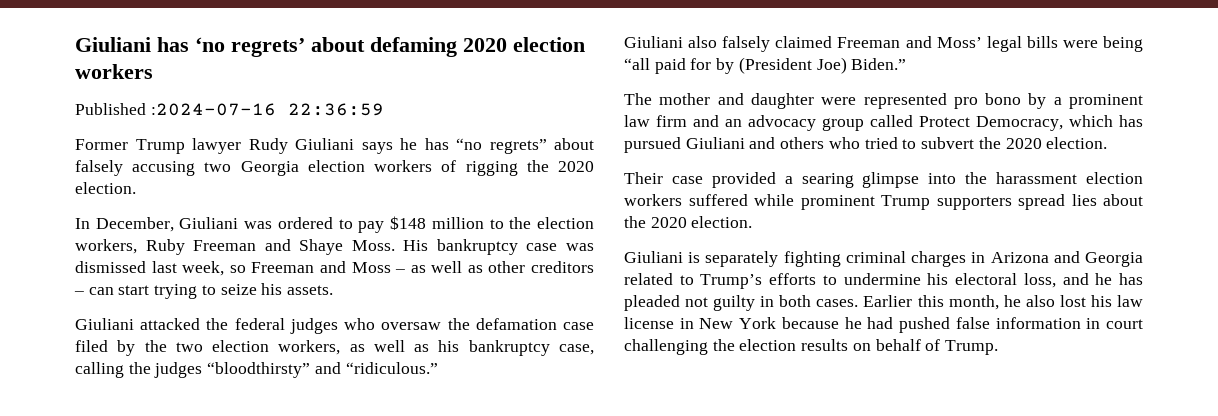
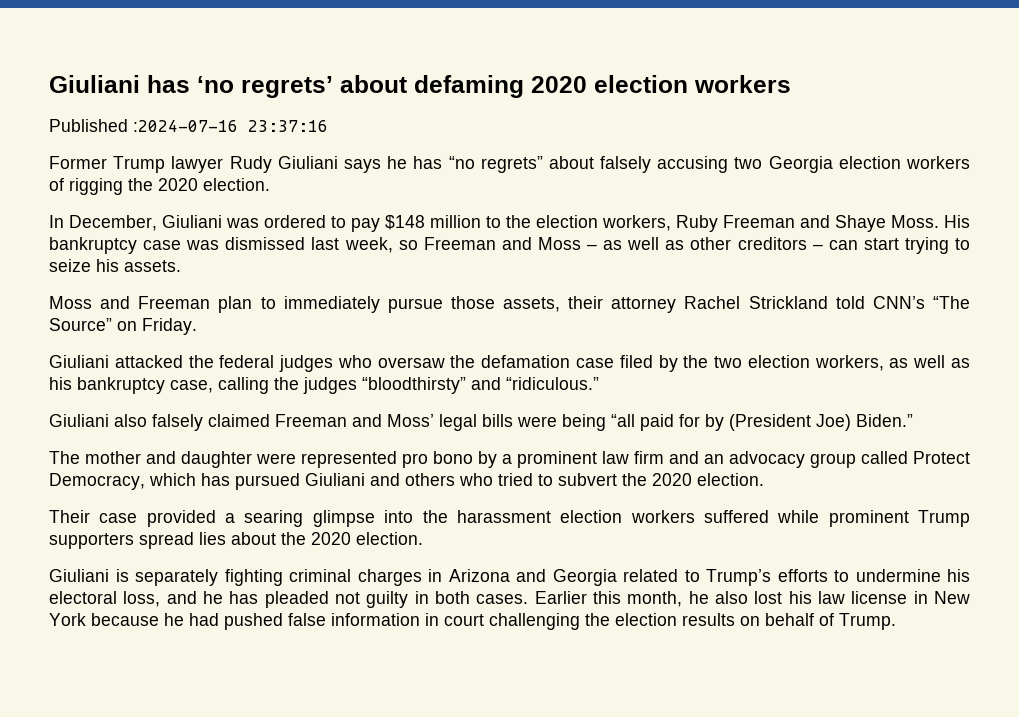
[287,103,384,116] 22:36:59 -> [248,120,328,132] 23:37:16
(334, 290) none -> [49,296,970,313] [49,318,197,335] // Moss and Freeman plan to immediately pursue those assets, their attorney Rachel Strickland told CNN’s “The Source” on Friday.

